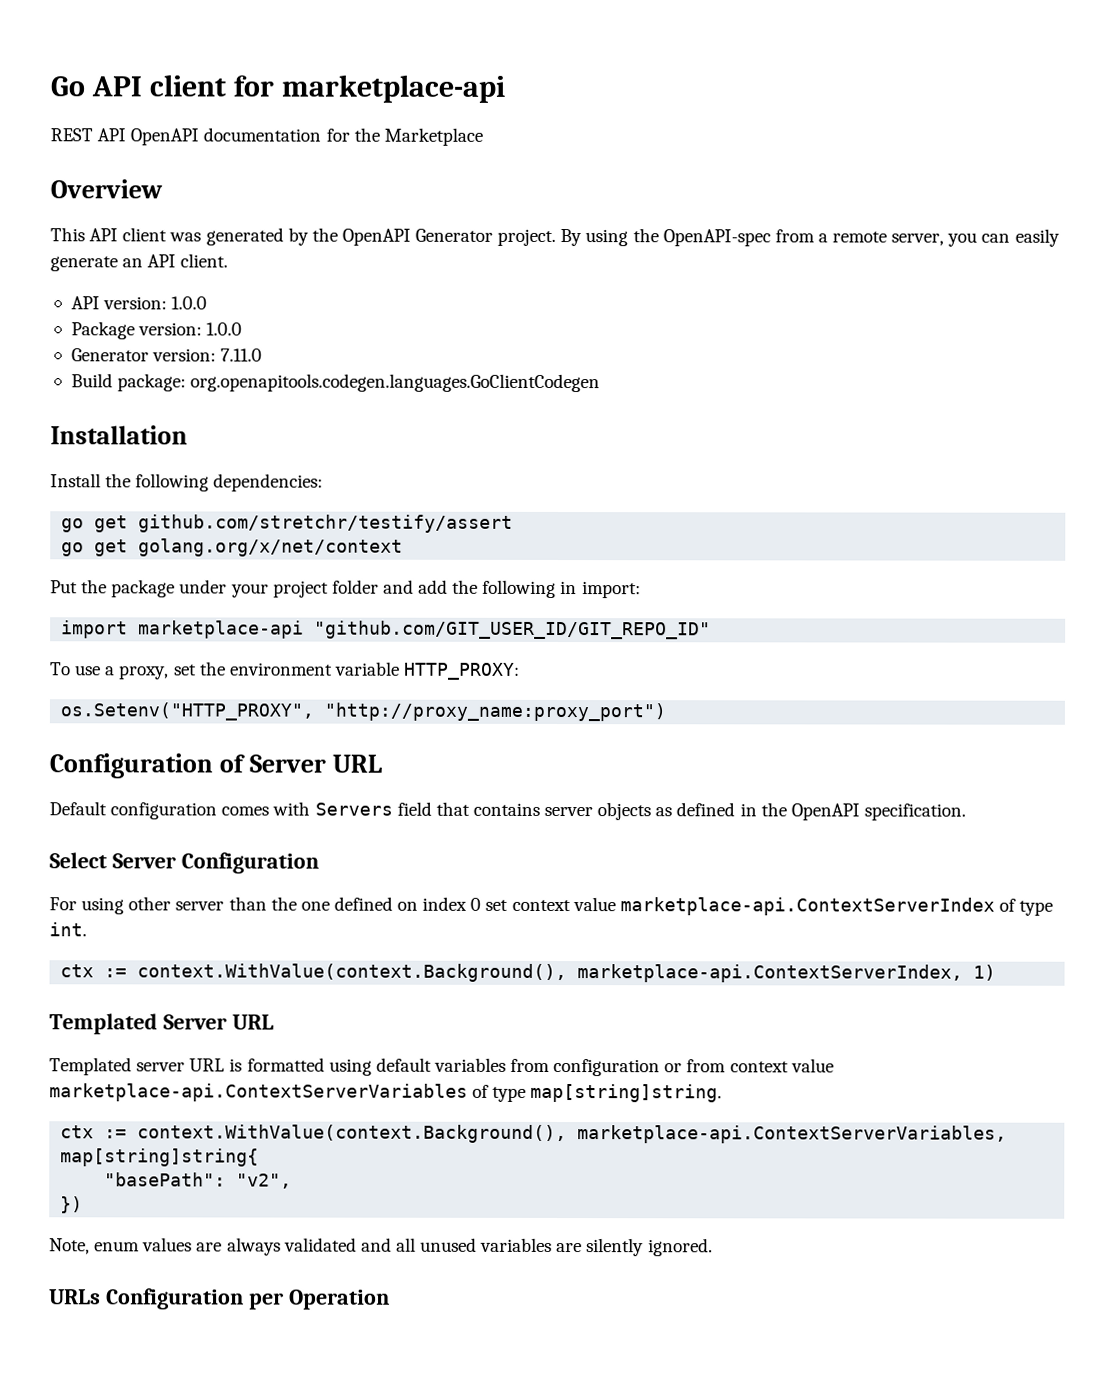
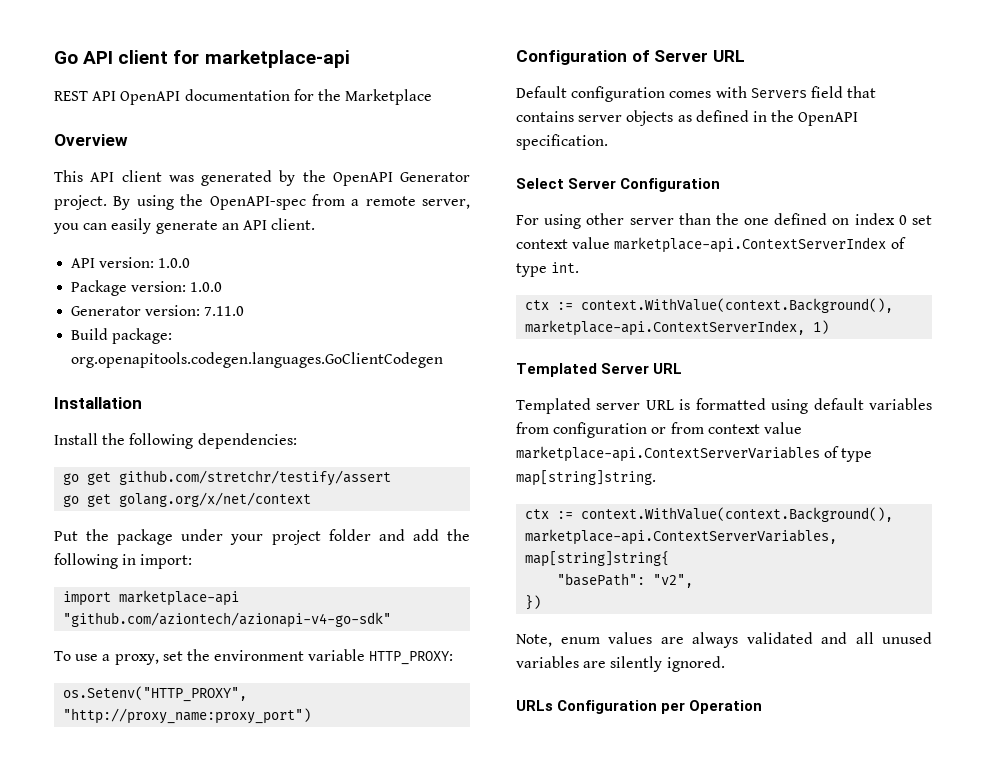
[314,620,712,640] "github.com/GIT_USER_ID/GIT_REPO_ID" -> [63,612,392,628] "github.com/aziontech/azionapi-v4-go-sdk"

